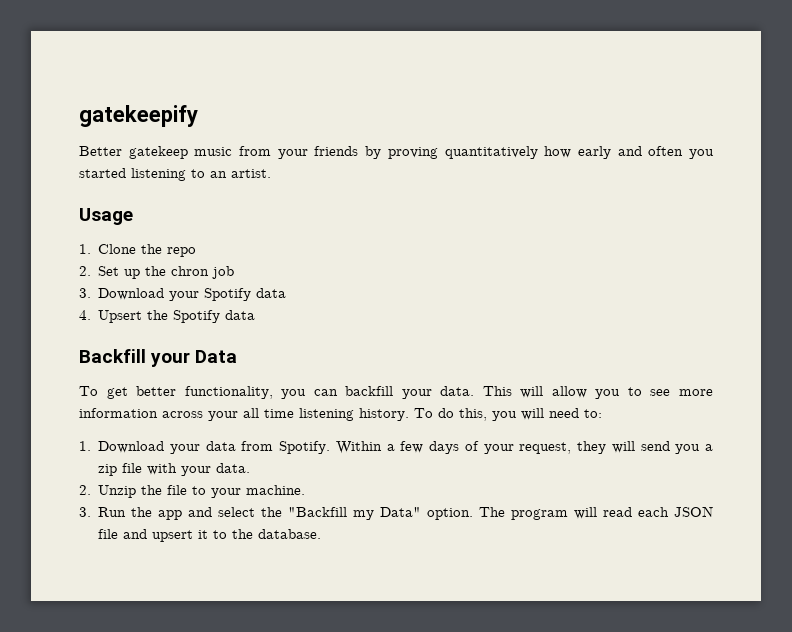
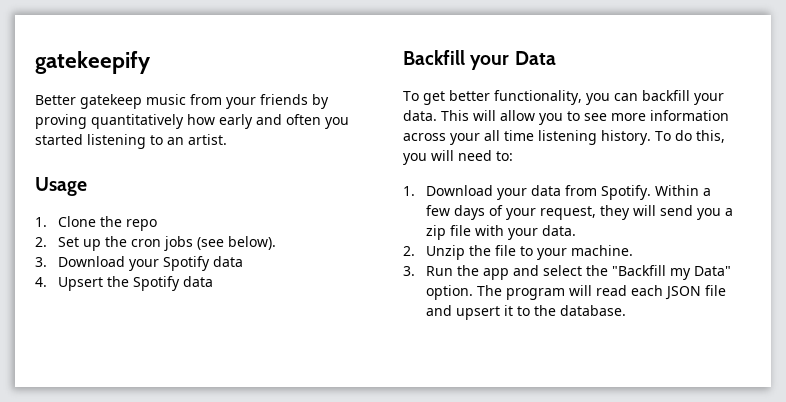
[171,266,235,279] chron job -> [131,236,277,251] cron jobs (see below).

